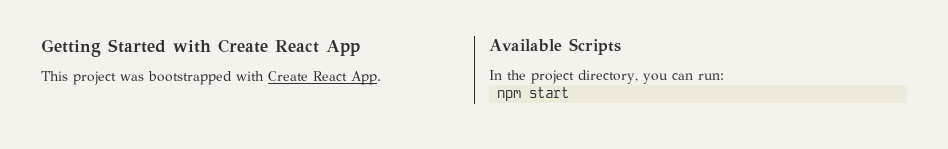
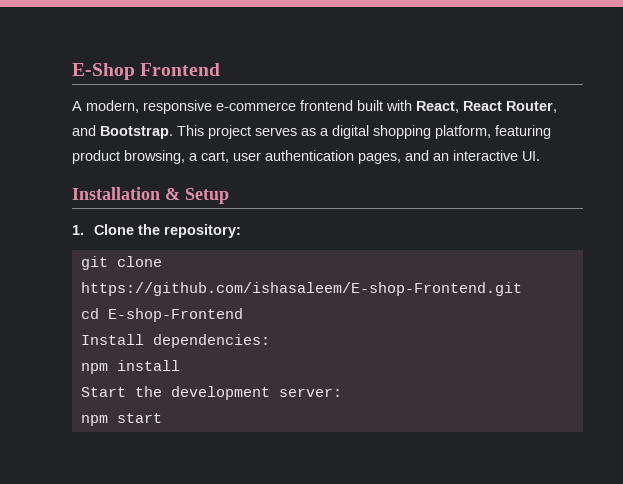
[41,39,360,57] [41,71,381,85] [489,38,621,55] [489,70,724,84] Getting Started with Create React App // This project was bootstrapped with Create React App. // Available Scripts // In the project directory, you can run: -> [72,63,221,80] [72,100,557,114] [72,125,551,139] [72,150,540,164] [72,187,229,204] [72,224,241,238] [80,256,162,270] [80,282,522,296] [80,308,243,322] [80,334,270,348] [80,360,180,374] [80,386,342,400] E-Shop Frontend // A modern, responsive e-commerce frontend built with React, React Router, and Bootstrap. This project serves as a digital shopping platform, featuring product browsing, a cart, user authentication pages, and an interactive UI. // Installation & Setup // 1. Clone the repository: // git clone https://github.com/ishasaleem/E-shop-Frontend.git // cd E-shop-Frontend // Install dependencies: // npm install // Start the development server:

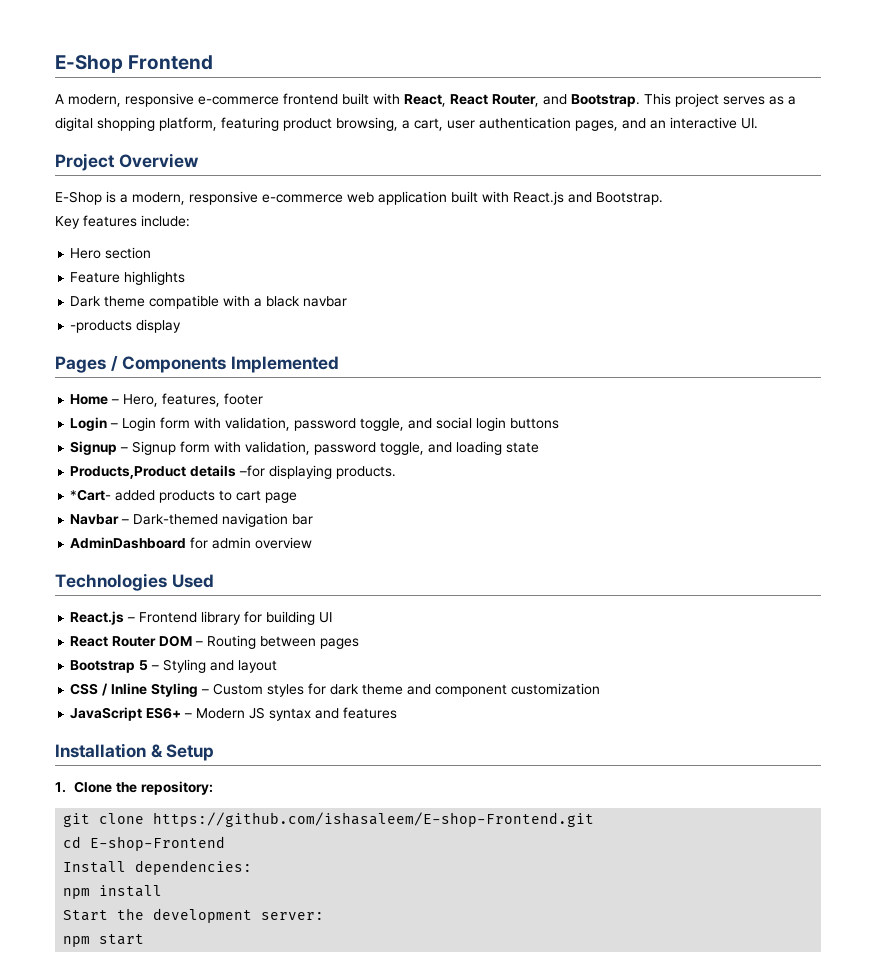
(540, 156) none -> [55,153,199,171] [55,191,663,205] [55,215,190,229] [70,247,152,259] [70,271,186,285] [70,295,348,309] [70,319,182,333] [55,356,340,373] [70,393,264,407] [70,417,560,431] [70,441,540,455] [70,465,397,479] [70,489,298,503] [70,513,314,527] [70,537,313,549] [55,573,214,591] [70,611,333,625] [70,635,360,649] [70,659,278,673] [70,683,601,697] [70,707,398,721] // Project Overview // E-Shop is a modern, responsive e-commerce web application built with React.js and Bootstrap. // Key features include: // Hero section // Feature highlights // Dark theme compatible with a black navbar // -products display // Pages / Components Implemented // Home – Hero, features, footer // Login – Login form with validation, password toggle, and social login buttons // Signup – Signup form with validation, password toggle, and loading state // Products,Product details –for displaying products. // *Cart- added products to cart page // Navbar – Dark-themed navigation bar // AdminDashboard for admin overview // Technologies Used // React.js – Frontend library for building UI // React Router DOM – Routing between pages // Bootstrap 5 – Styling and layout // CSS / Inline Styling – Custom styles for dark theme and component customization // JavaScript ES6+ – Modern JS syntax and features

